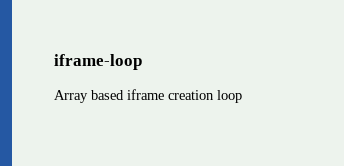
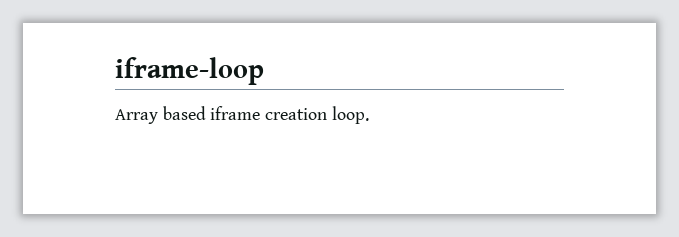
[217,90,242,103] loop -> [331,106,369,124] loop.

